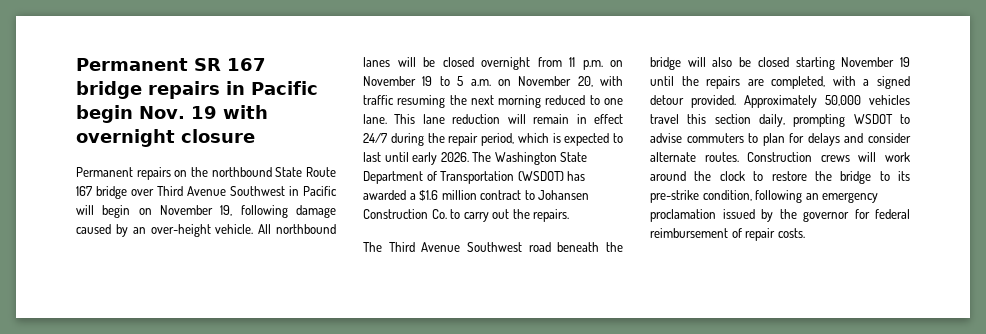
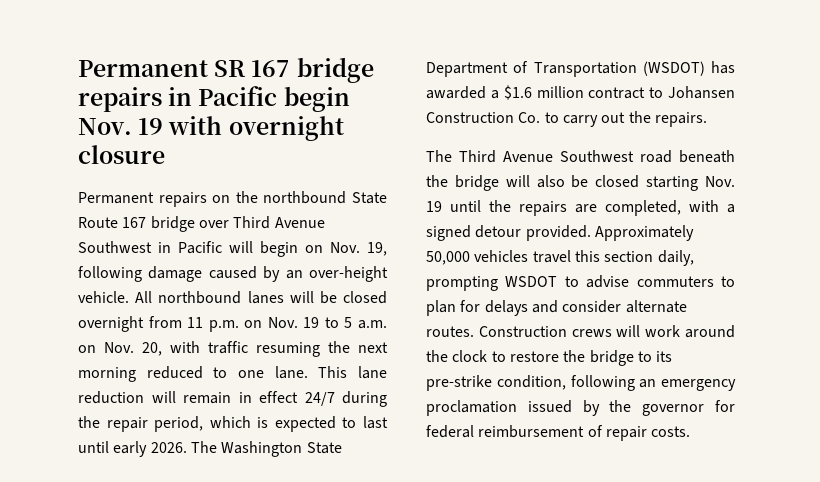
[160,205,213,215] November -> [330,242,360,253] Nov.
[363,76,416,86] November -> [267,317,298,328] Nov.
[518,76,572,86] November -> [104,342,134,353] Nov.
[841,57,895,67] November -> [705,176,735,187] Nov.

